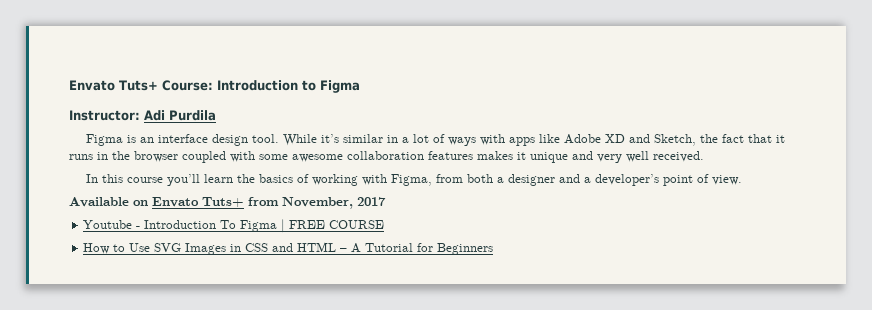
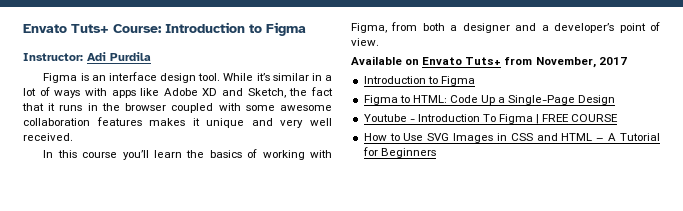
(386, 201) none -> [363,76,475,86] [363,95,616,105] // Introduction to Figma // Figma to HTML: Code Up a Single-Page Design

